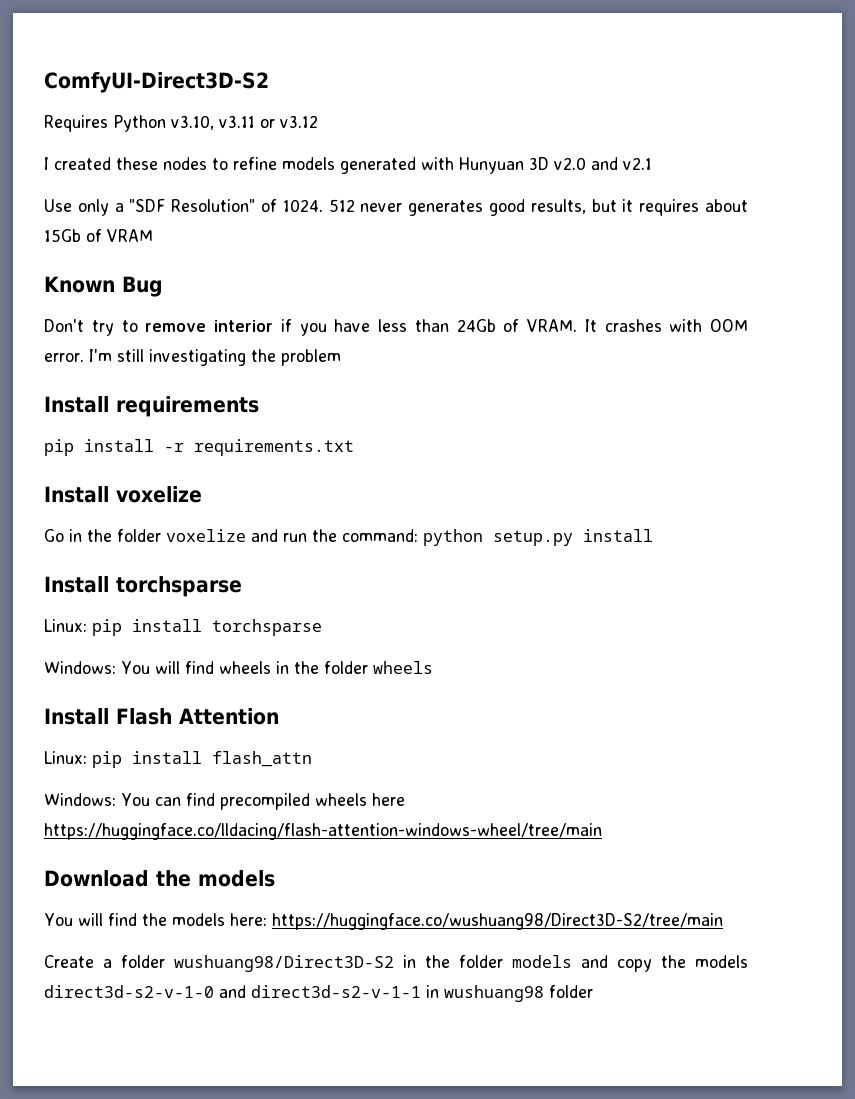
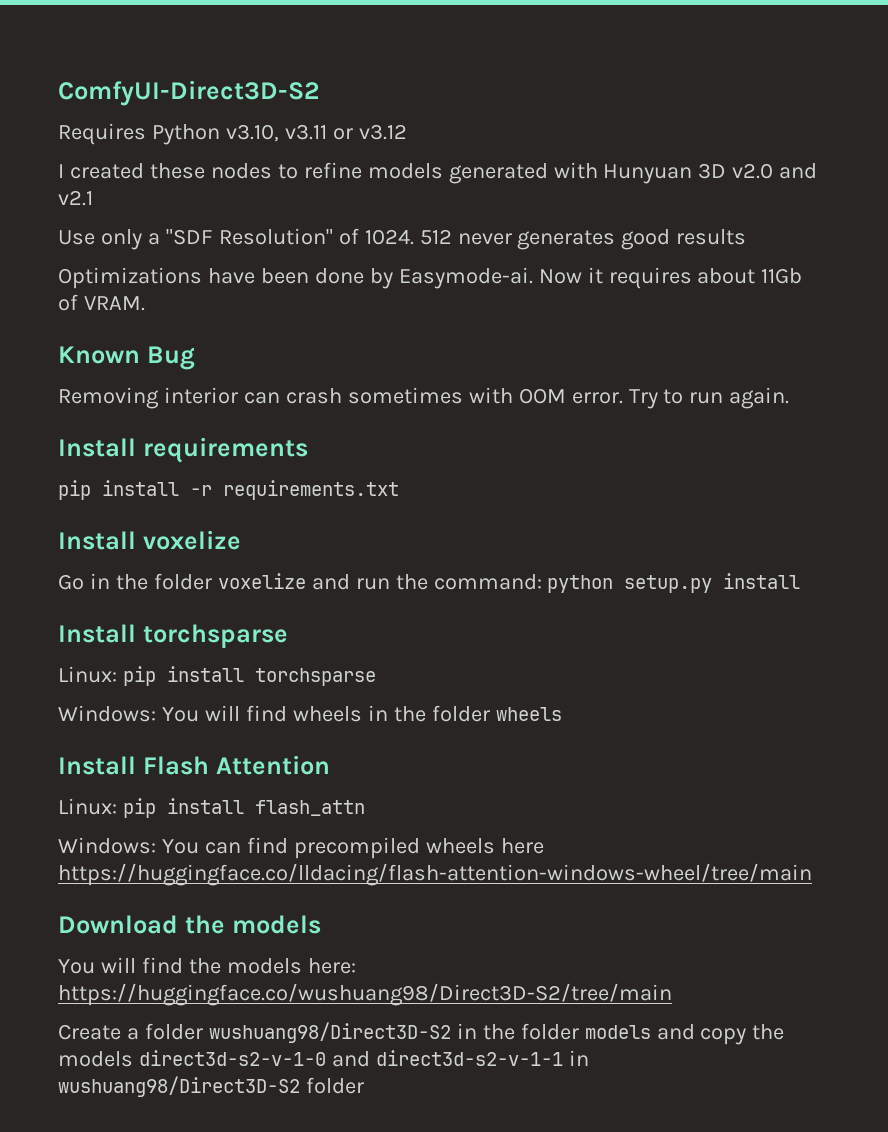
[530,199,748,216] [44,229,153,242] [44,276,163,297] [44,319,748,336] [44,349,341,366] results, but it requires about 15Gb of VRAM // Known Bug // Don't try to remove interior if you have less than 24Gb of VRAM. It crashes with OOM error. I'm still investigating the problem -> [676,229,747,245] [58,267,803,289] [58,294,145,311] [58,346,195,370] [58,387,790,409] results // Optimizations have been done by Easymode-ai. Now it requires about 11Gb of VRAM. // Known Bug // Removing interior can crash sometimes with OOM error. Try to run again.
[444,985,544,1002] wushuang98 -> [58,1076,300,1097] wushuang98/Direct3D-S2

